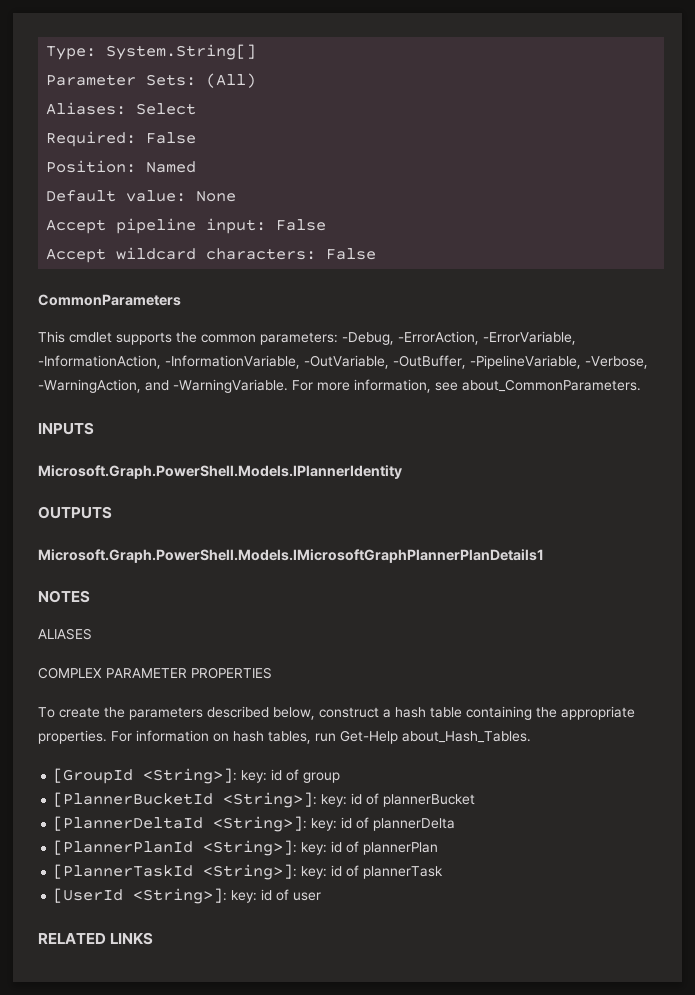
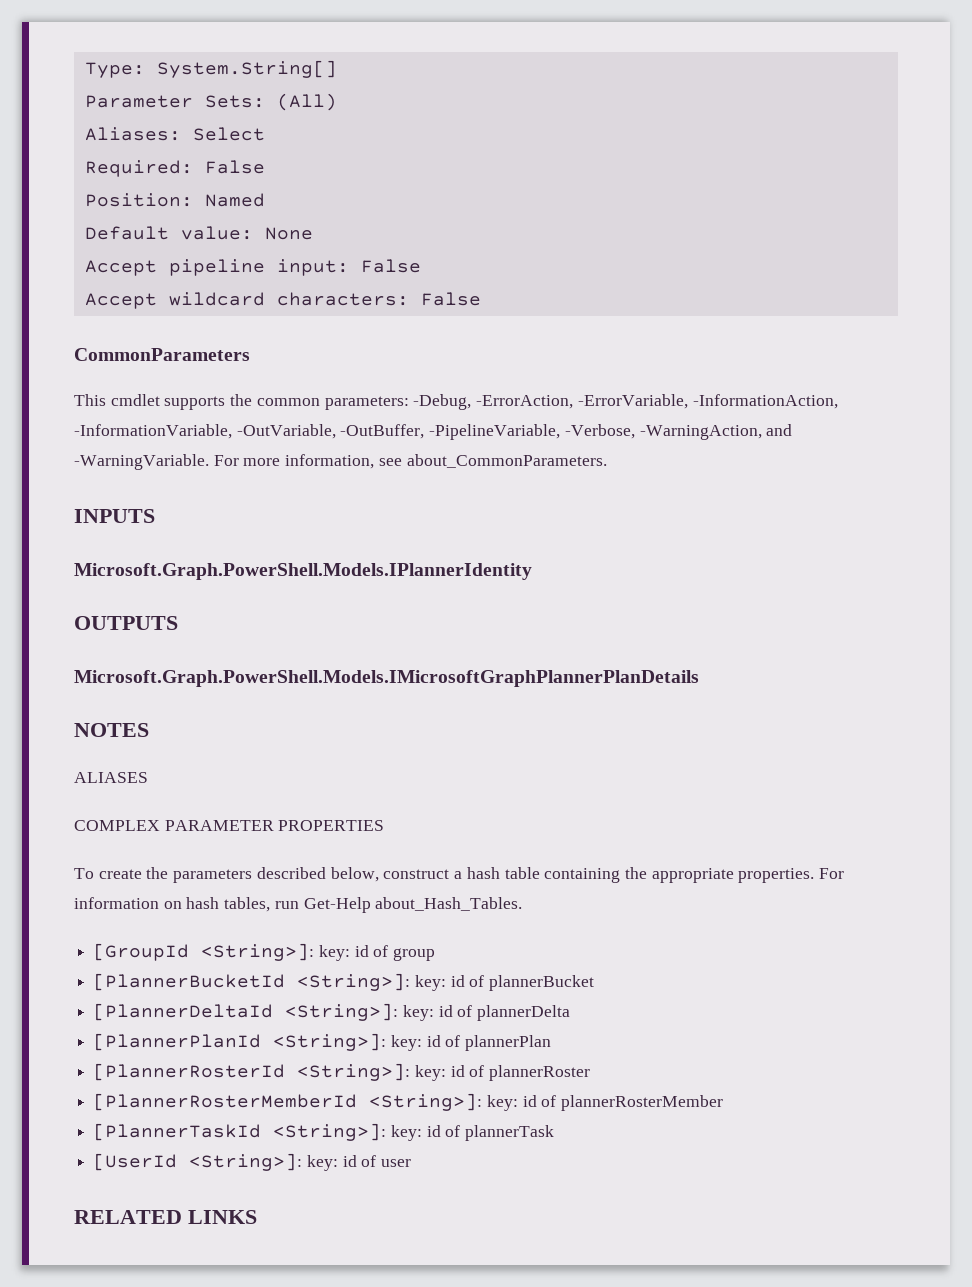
[38,549,544,563] Microsoft.Graph.PowerShell.Models.IMicrosoftGraphPlannerPlanDetails1 -> [74,670,699,687] Microsoft.Graph.PowerShell.Models.IMicrosoftGraphPlannerPlanDetails
(439, 848) none -> [93,1063,591,1081] [93,1093,724,1111] // [PlannerRosterId <String>]: key: id of plannerRoster // [PlannerRosterMemberId <String>]: key: id of plannerRosterMember

